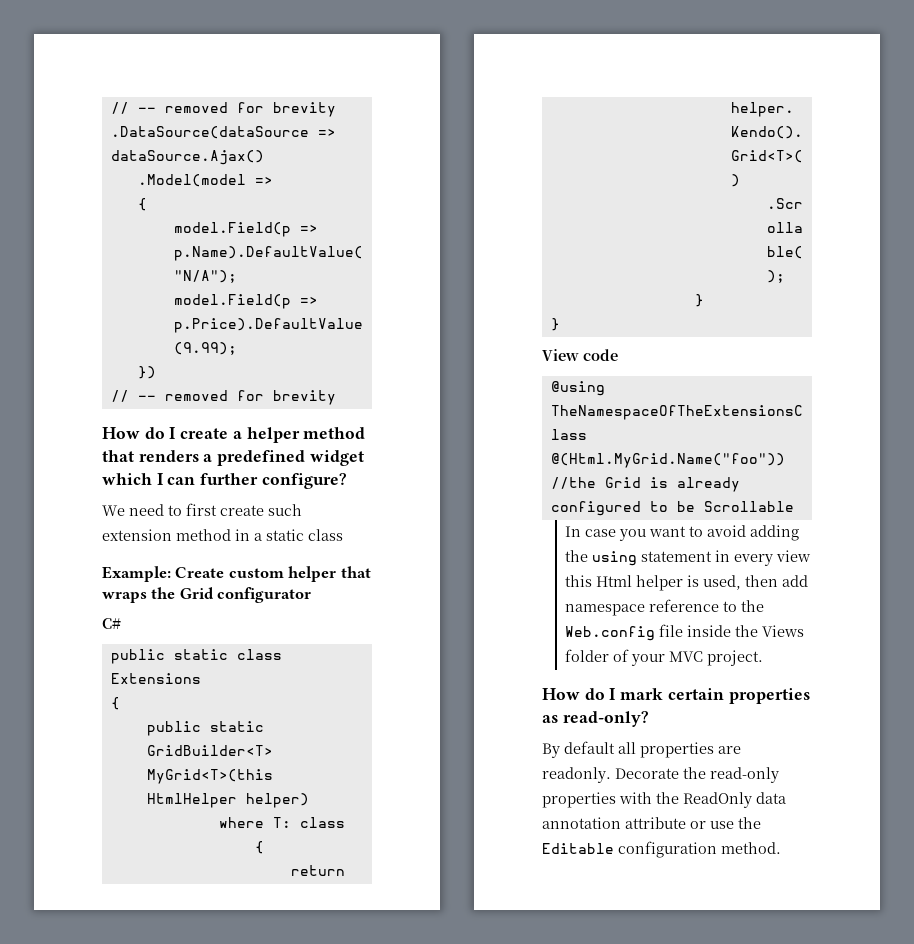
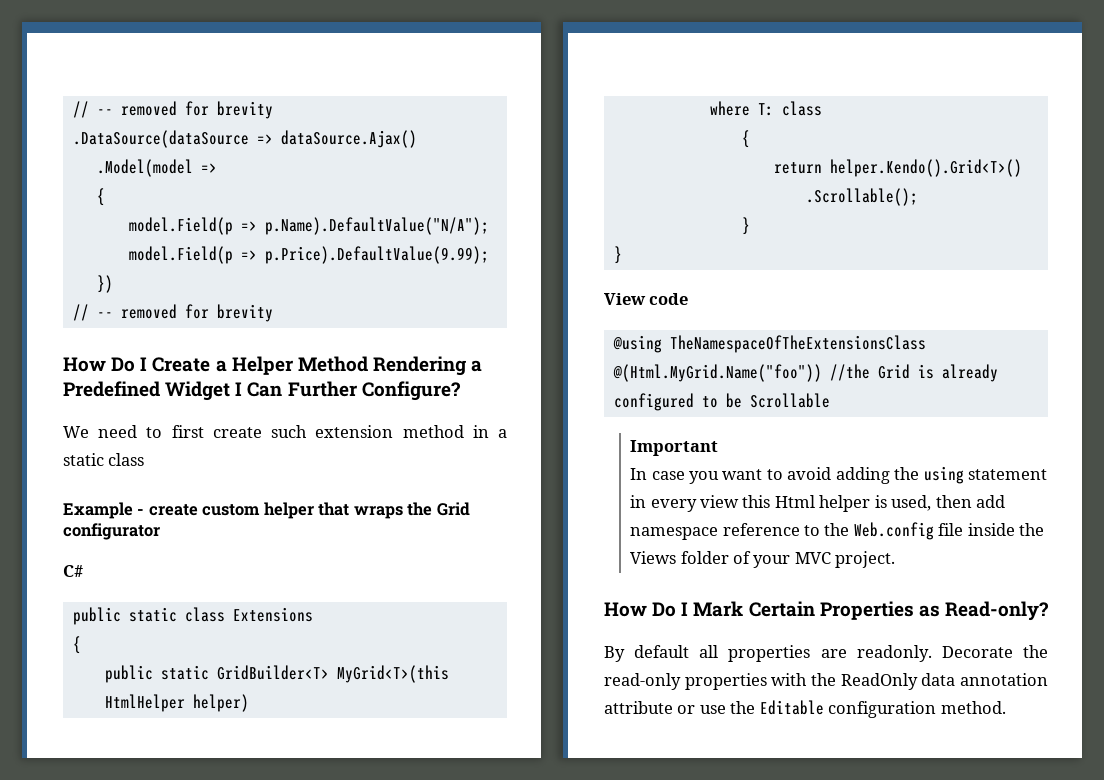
[144,427,366,443] [102,450,364,466] [102,473,347,489] do I create a helper method that renders a predefined widget which I can further configure? -> [111,356,483,376] [63,381,461,401] Do I Create a Helper Method Rendering a Predefined Widget I Can Further Configure?
[102,566,225,582] Example: Create -> [63,502,198,519] Example - create
(794, 506) none -> [630,440,719,456] // Important
[584,688,810,704] [542,711,649,727] do I mark certain properties as read-only? -> [652,601,1049,621] Do I Mark Certain Properties as Read-only?

